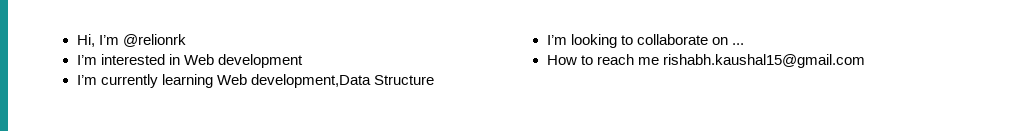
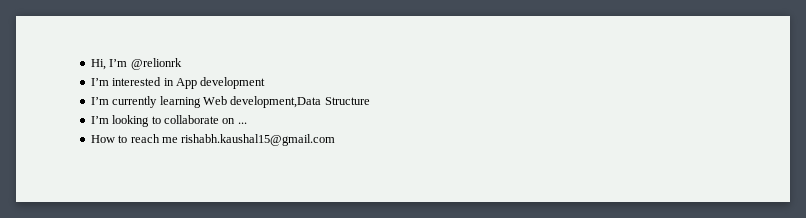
[183,54,214,65] Web -> [175,78,197,89] App

